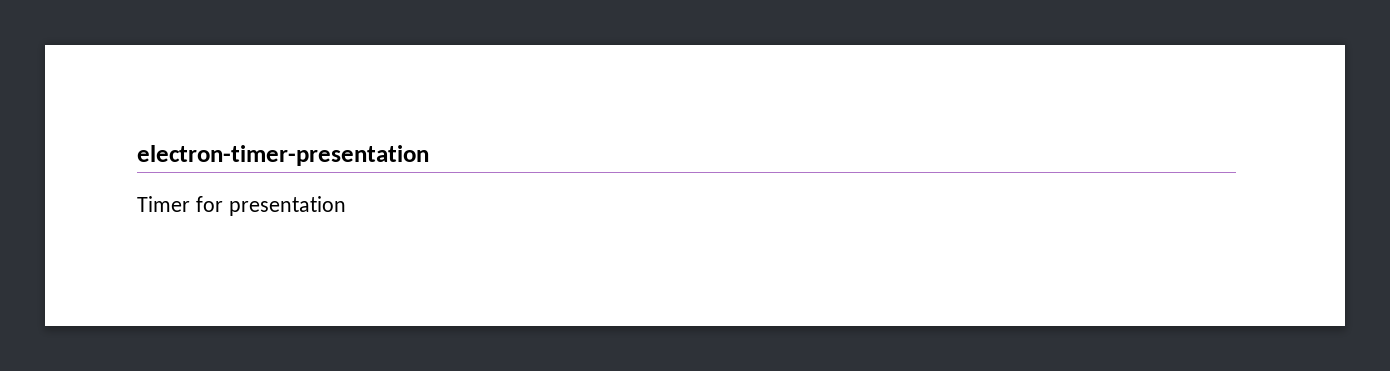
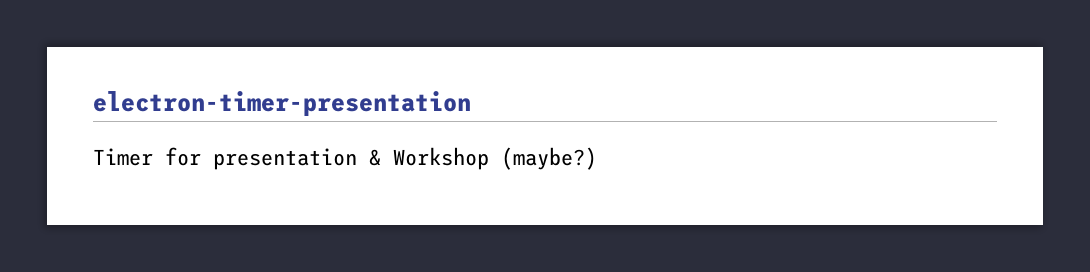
(346, 206) none -> [369,147,597,170] & Workshop (maybe?)

